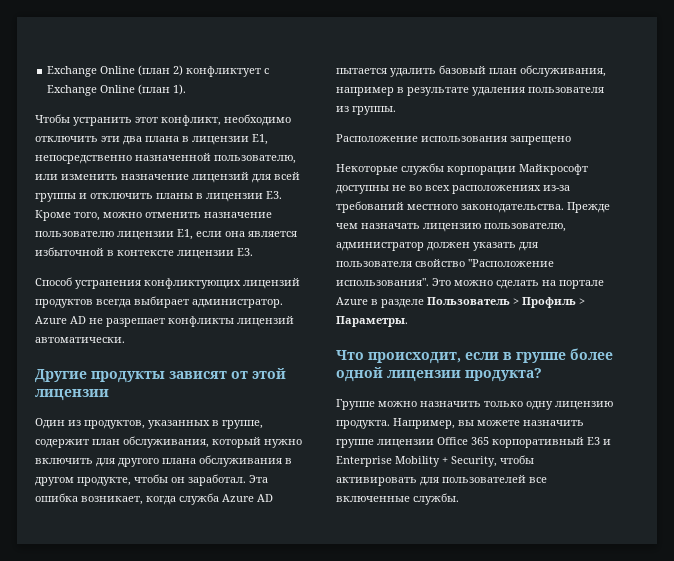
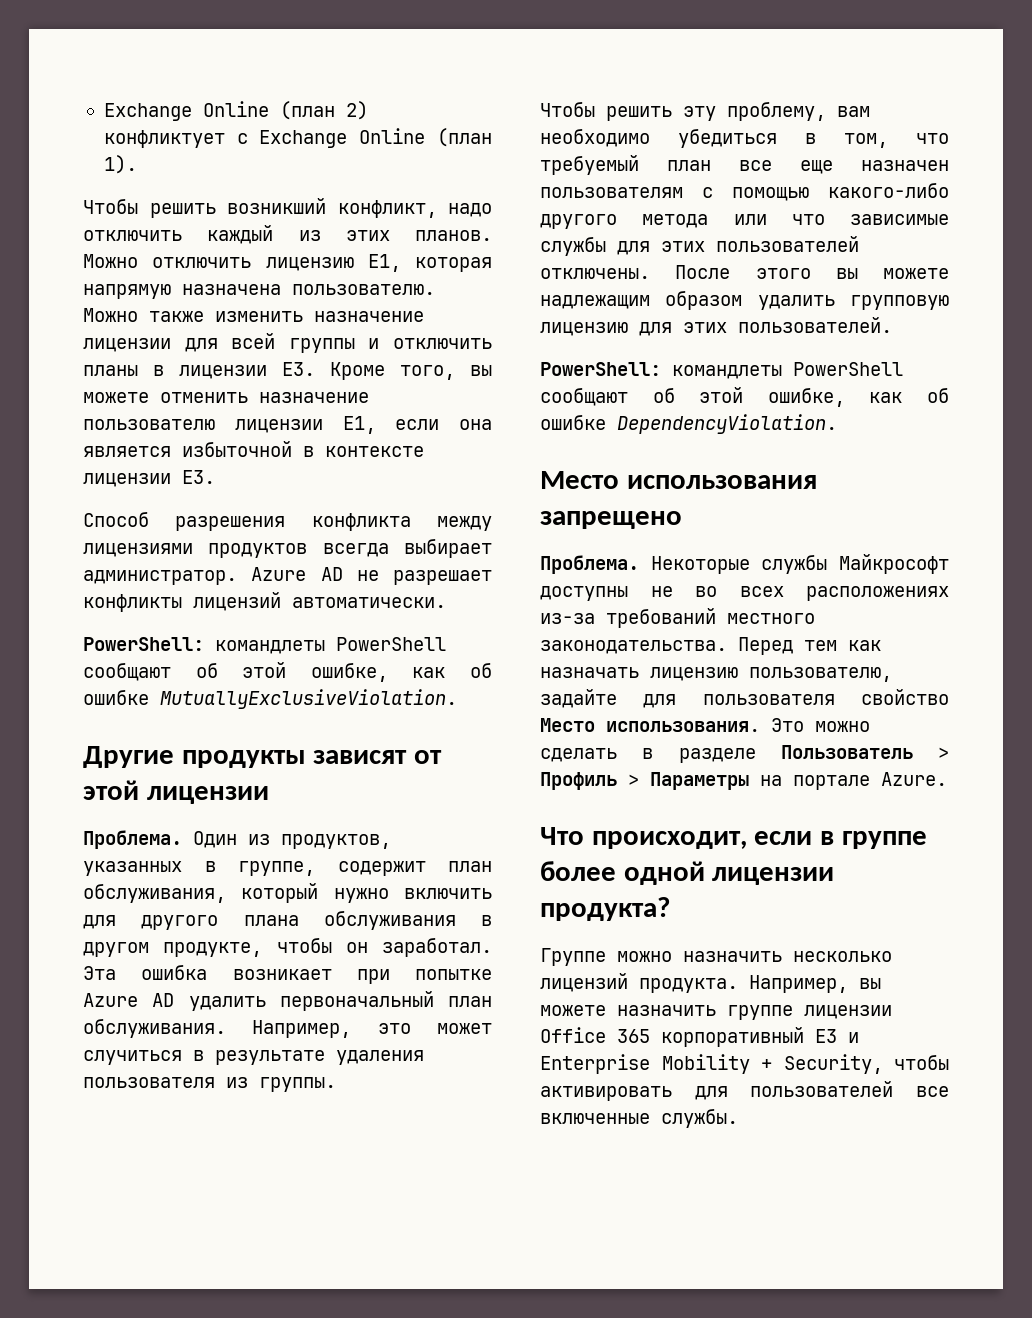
[73,114,291,126] [35,134,268,145] [35,153,296,164] [35,174,58,180] устранить этот конфликт, необходимо отключить эти два плана в лицензии E1, непосредственно назначенной пользователю, или -> [149,198,492,218] [83,225,492,244] [83,254,492,272] [83,284,435,299] [83,308,204,322] решить возникший конфликт, надо отключить каждый из этих планов. Можно отключить лицензию E1, которая напрямую назначена пользователю. Можно также
[192,172,249,183] лицензий -> [83,338,171,352] лицензии
[103,212,142,218] можно -> [470,365,492,376] [83,392,149,403] вы можете
[75,278,300,289] устранения конфликтующих лицензий -> [175,513,492,531] [83,543,193,557] разрешения конфликта между лицензиями
(125, 340) none -> [83,637,446,654] [83,662,492,682] [83,689,457,709] // PowerShell: командлеты PowerShell сообщают об этой ошибке, как об ошибке MutuallyExclusiveViolation.
(109, 395) none -> [83,830,182,849] Проблема.
[81,493,273,505] [336,65,606,77] [336,87,394,96] возникает, когда служба Azure AD пытается удалить базовый план обслуживания, например -> [232,969,492,984] [83,991,492,1011] [83,1019,492,1038] [83,1050,182,1065] возникает при попытке Azure AD удалить первоначальный план обслуживания. Например, это может случиться
[336,134,418,142] Расположение -> [540,102,870,121] [540,129,949,148] [540,155,949,175] [540,183,949,201] [540,214,949,229] [540,236,859,256] [540,265,949,279] [540,291,949,310] [540,317,892,336] [540,362,903,379] [540,387,949,407] [540,414,837,434] [540,471,619,489] Чтобы решить эту проблему, вам необходимо убедиться в том, что требуемый план все еще назначен пользователям с помощью какого-либо другого метода или что зависимые службы для этих пользователей отключены. После этого вы можете надлежащим образом удалить групповую лицензию для этих пользователей. // PowerShell: командлеты PowerShell сообщают об этой ошибке, как об ошибке DependencyViolation. // Место
(571, 140) none -> [540,555,639,574] Проблема.
[447,166,516,175] корпорации -> (828, 564) none
[567,202,610,213] [336,223,566,232] [336,242,516,251] Прежде чем назначать лицензию пользователю, администратор должен указать -> [738,637,881,655] [540,667,892,682] [540,689,617,708] Перед тем как назначать лицензию пользователю, задайте
[468,259,554,267] [336,278,429,286] "Расположение использования". -> [540,718,760,732] Место использования.
[542,280,604,289] [336,297,368,305] на портале Azure -> (617, 755) none
[336,316,408,327] Параметры. -> [650,772,947,790] Параметры на портале Azure.
[484,401,613,410] только одну лицензию -> [793,951,892,962] [540,973,628,992] несколько лицензий

